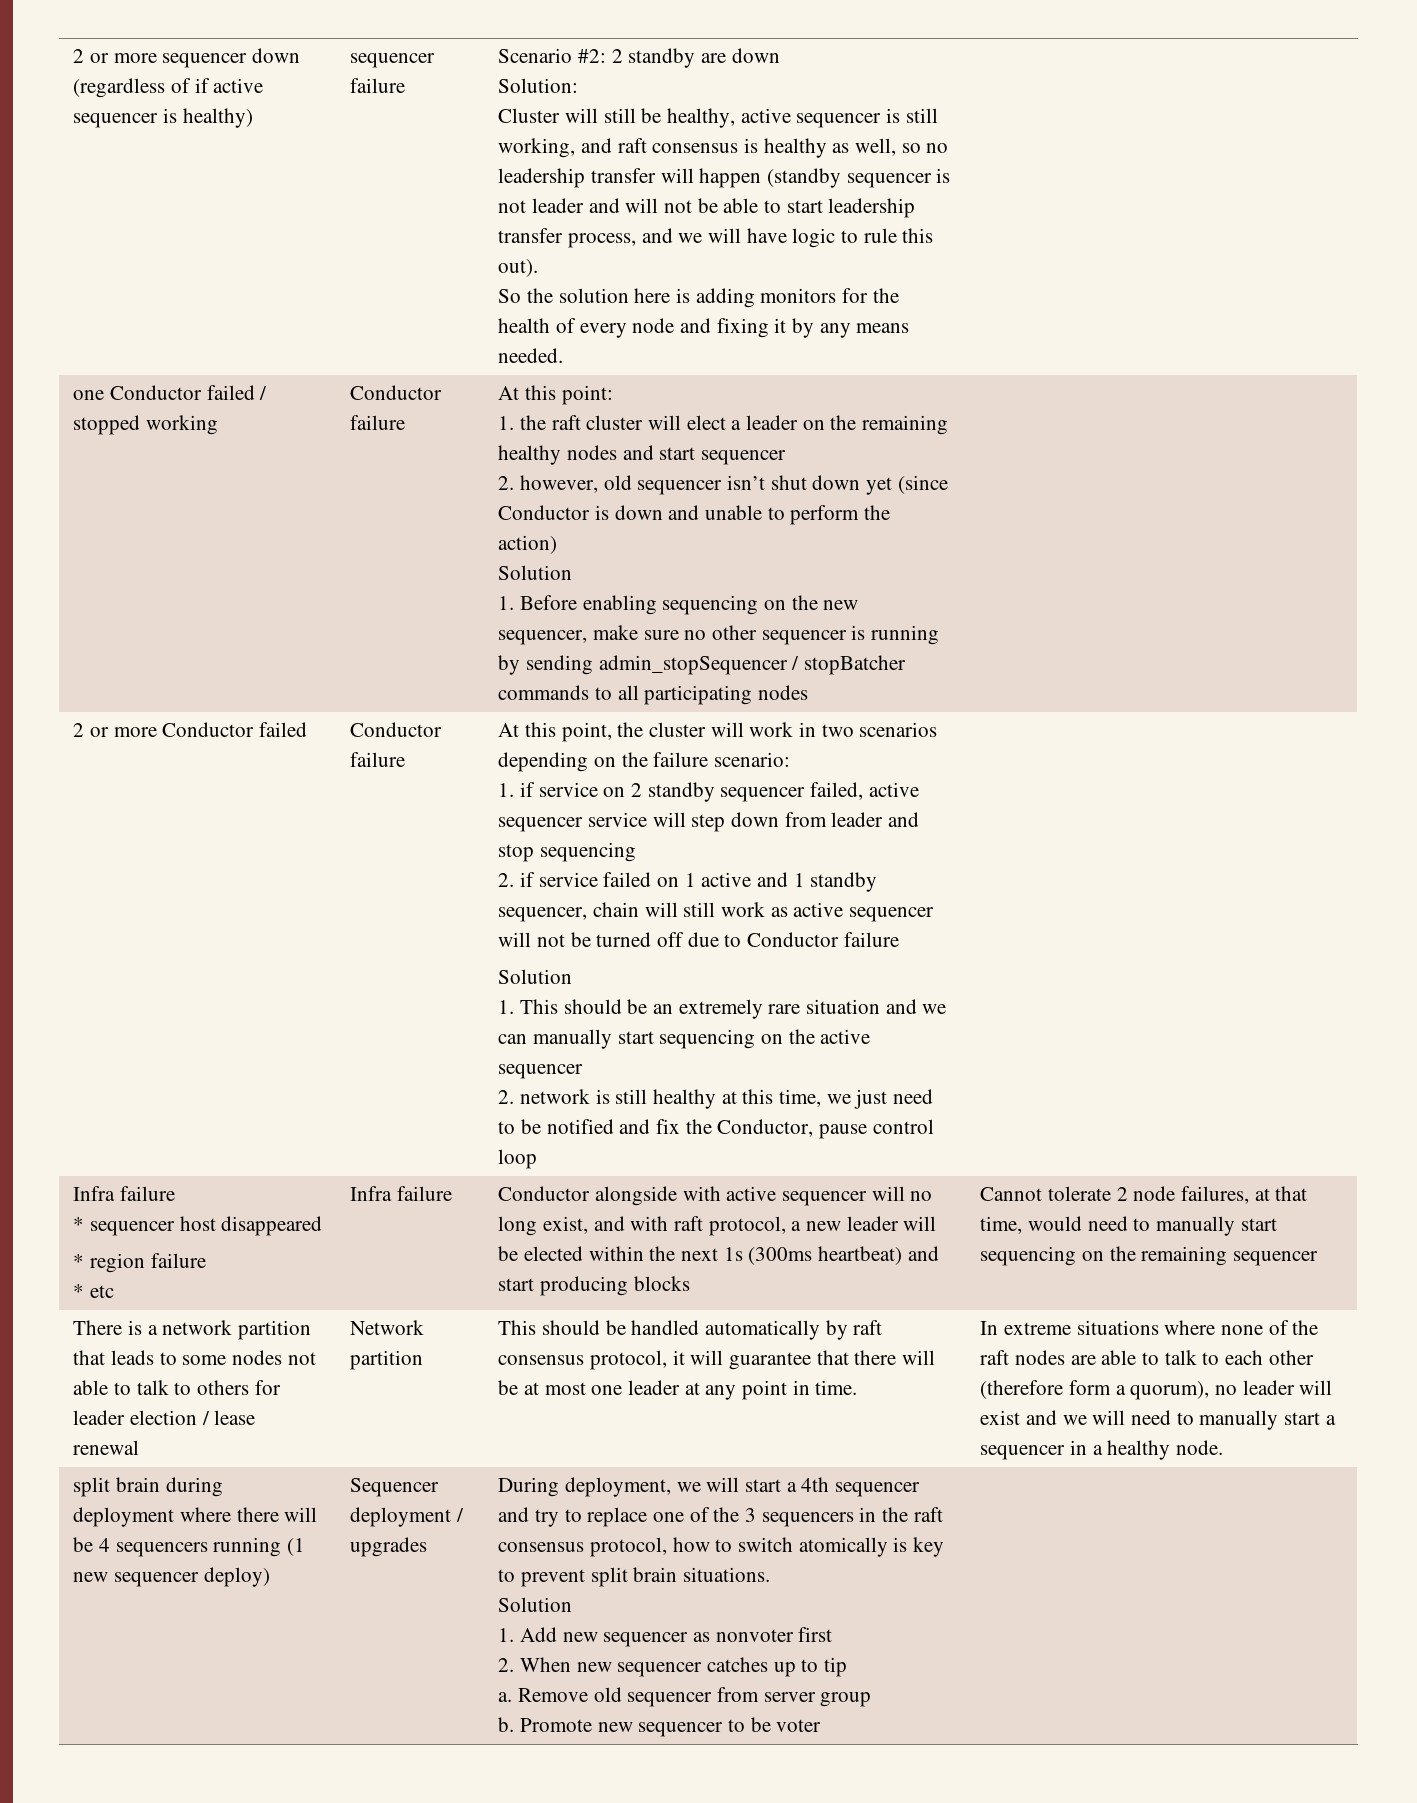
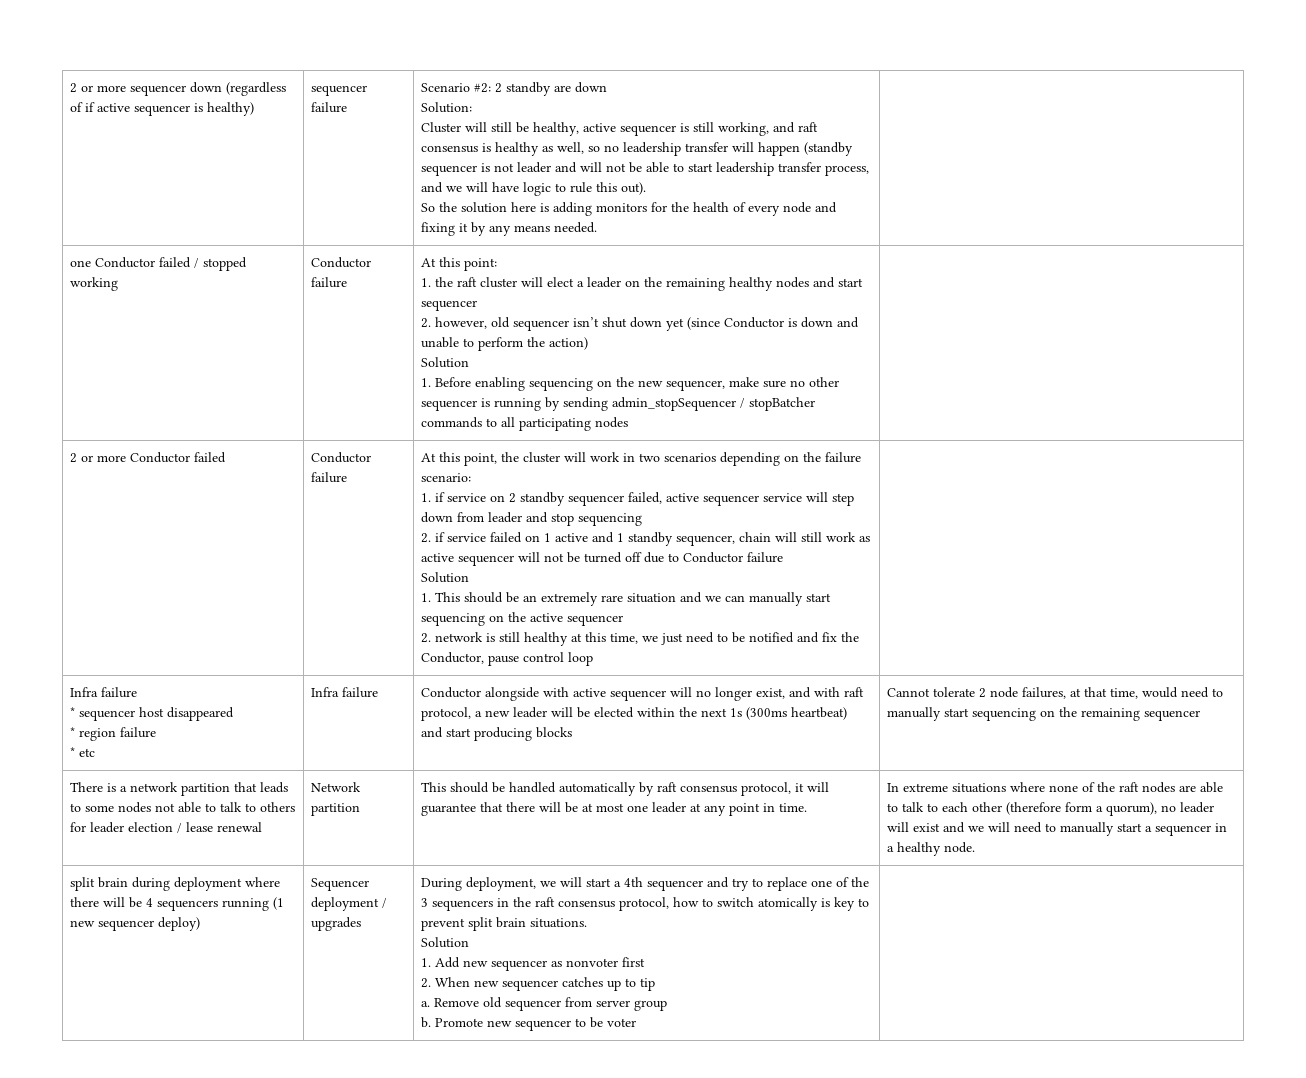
[498,1216,538,1236] long -> [715,687,753,701] longer

